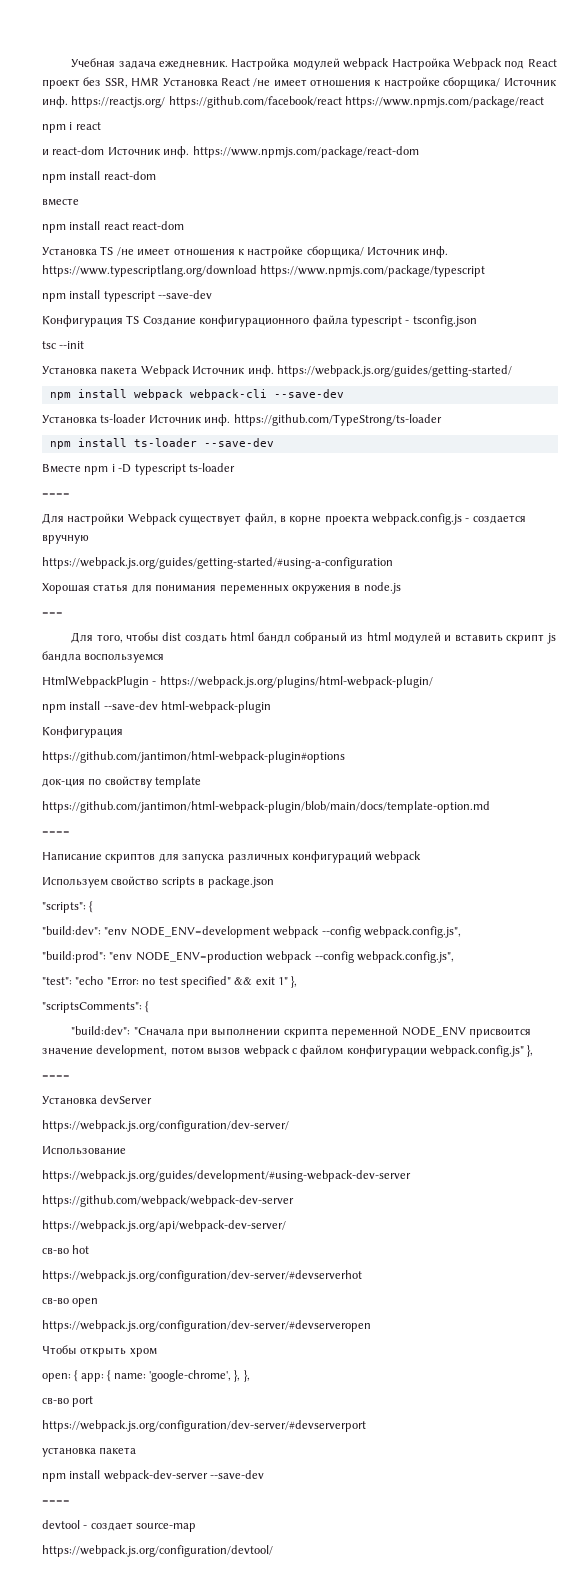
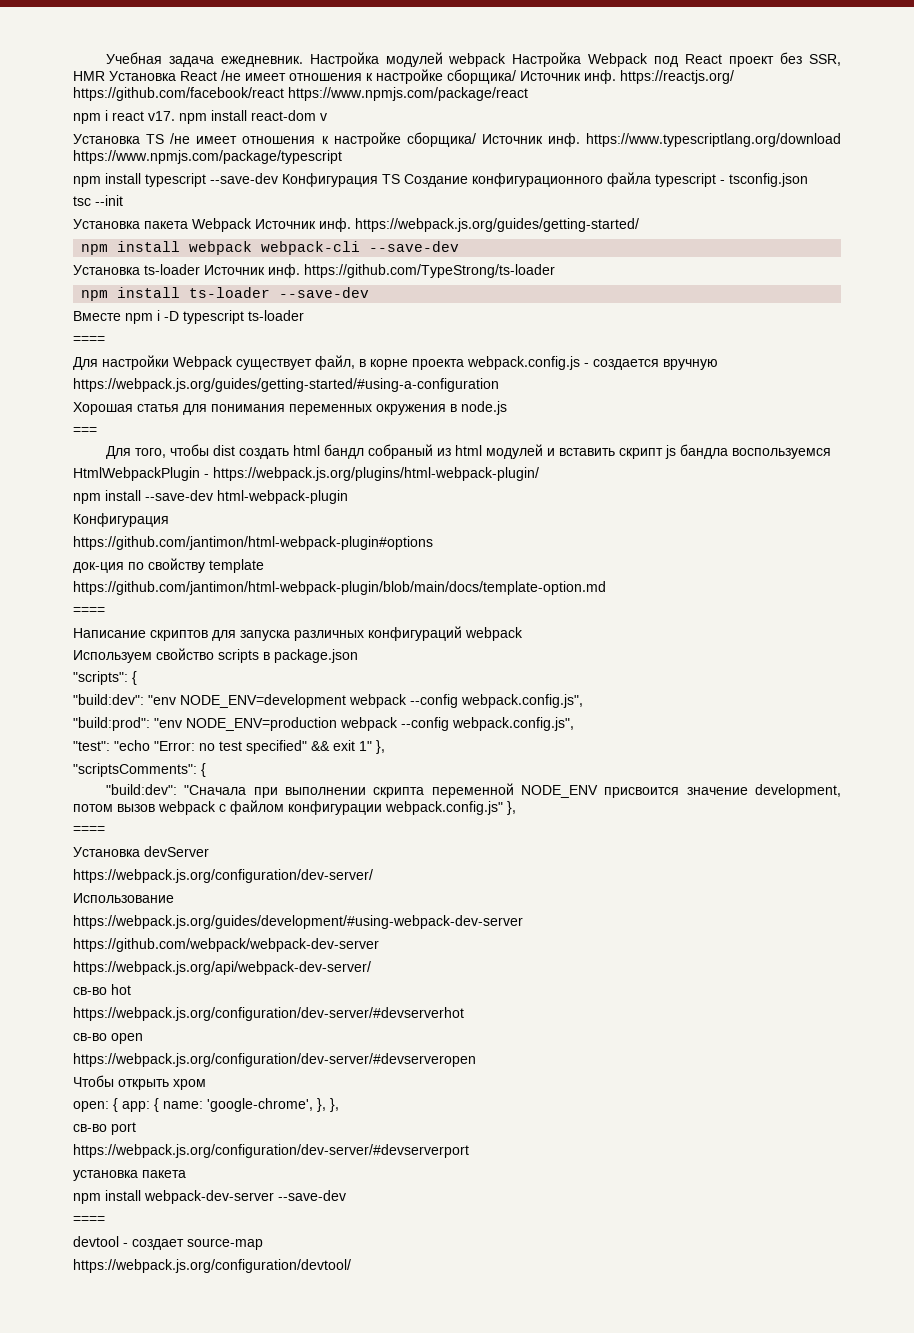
[42,146,419,158] [42,171,156,183] [42,198,79,206] [42,221,185,233] // и react-dom Источник инф. https://www.npmjs.com/package/react-dom // npm install react-dom // вместе // npm install react react-dom -> [148,110,327,124] v17. npm install react-dom v
(213, 294) // -> (278, 178) none

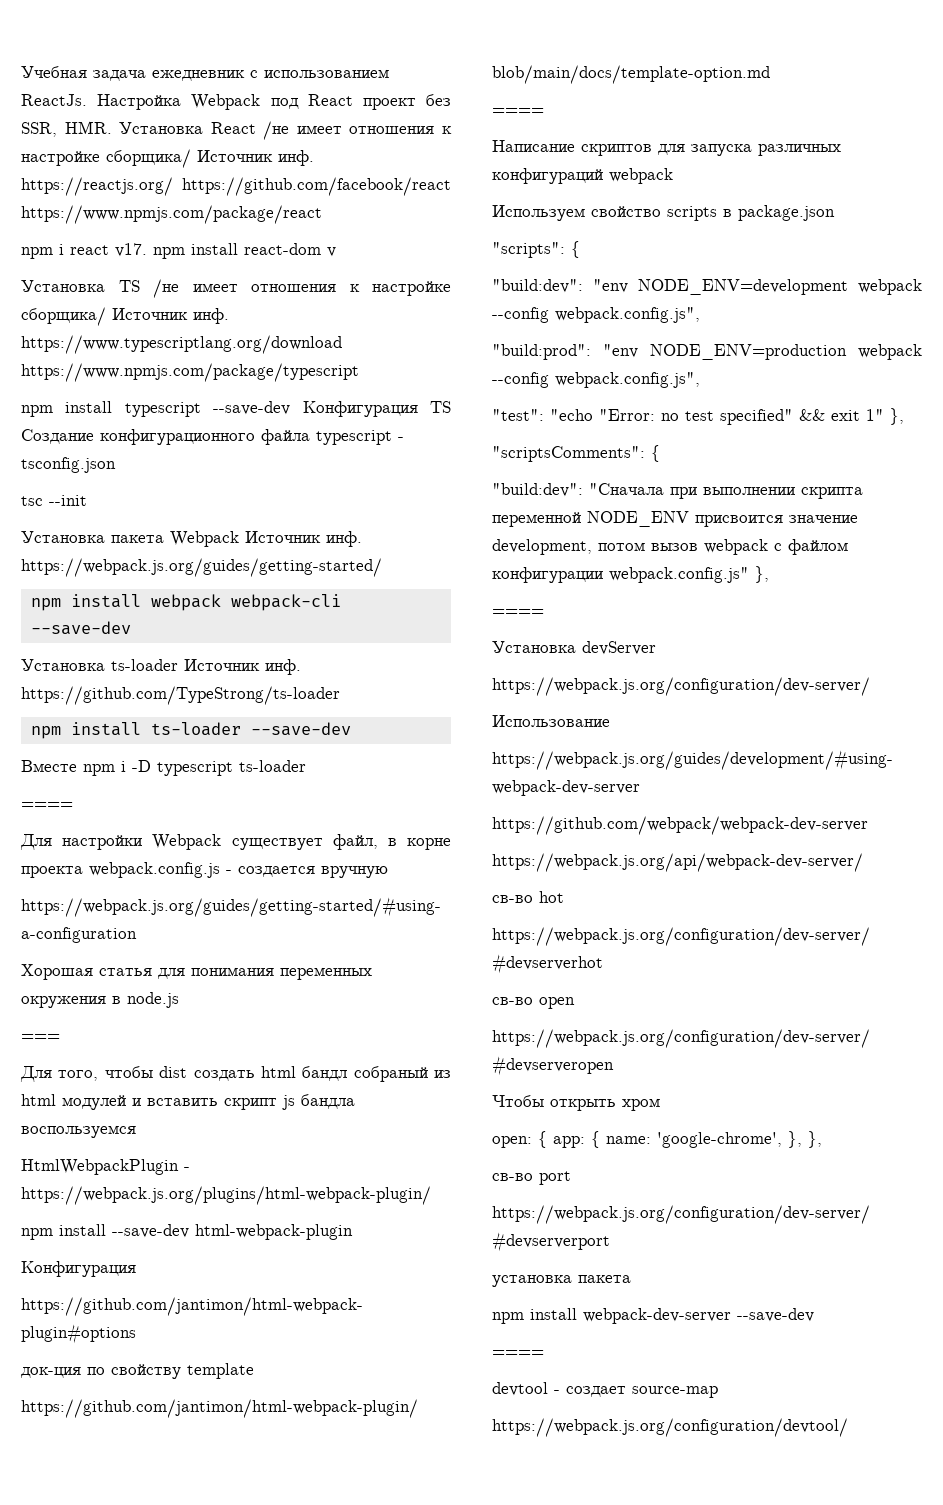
[220,52,507,67] ежедневник. Настройка модулей webpack -> [152,69,389,81] [21,94,87,106] ежедневник c использованием ReactJs.
[73,71,105,81] HMR -> [64,121,112,134] HMR.

